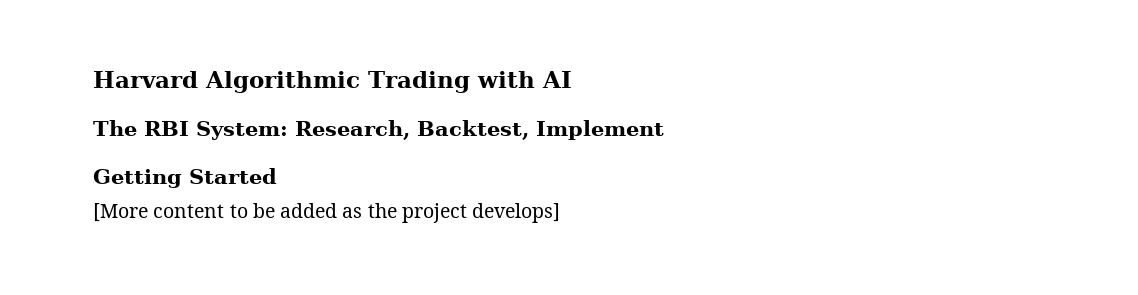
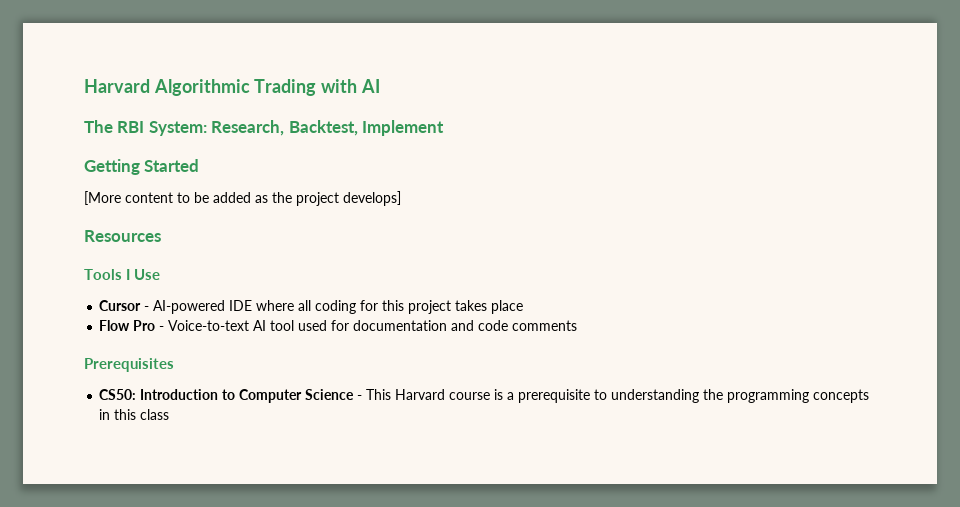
(561, 213) none -> [84,230,161,242] [84,269,161,280] [99,300,524,314] [99,320,578,331] [84,358,174,372] [99,389,870,403] [99,409,170,420] // Resources // Tools I Use // Cursor - AI-powered IDE where all coding for this project takes place // Flow Pro - Voice-to-text AI tool used for documentation and code comments // Prerequisites // CS50: Introduction to Computer Science - This Harvard course is a prerequisite to understanding the programming concepts in this class

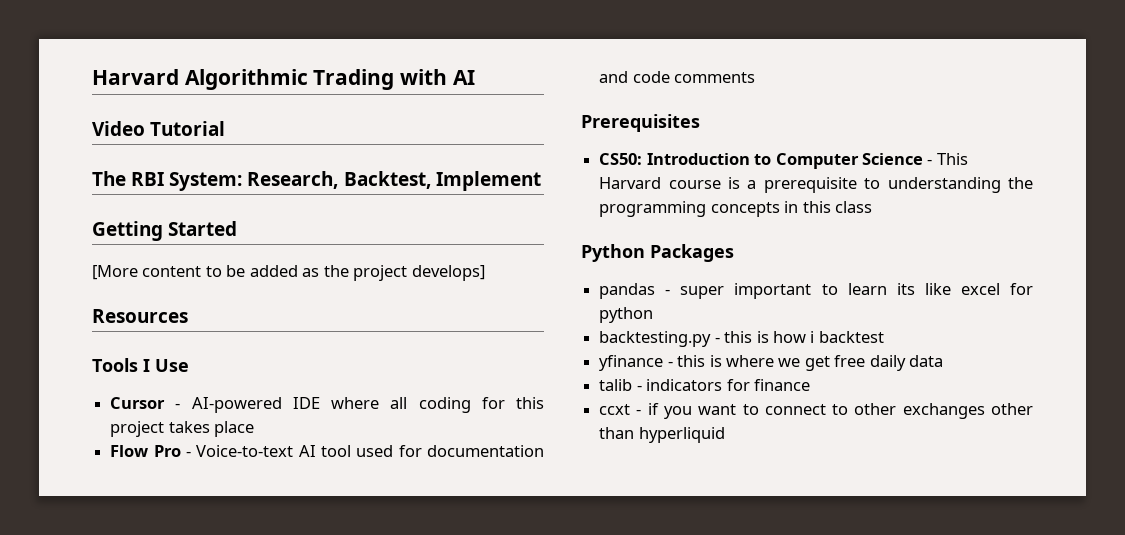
(380, 86) none -> [92,121,226,136] // Video Tutorial
(170, 414) none -> [581,244,734,262] [599,283,1033,299] [599,307,654,323] [599,331,884,347] [599,355,944,371] [599,379,810,391] [599,403,1033,419] [599,427,725,443] // Python Packages // pandas - super important to learn its like excel for python // backtesting.py - this is how i backtest // yfinance - this is where we get free daily data // talib - indicators for finance // ccxt - if you want to connect to other exchanges other than hyperliquid

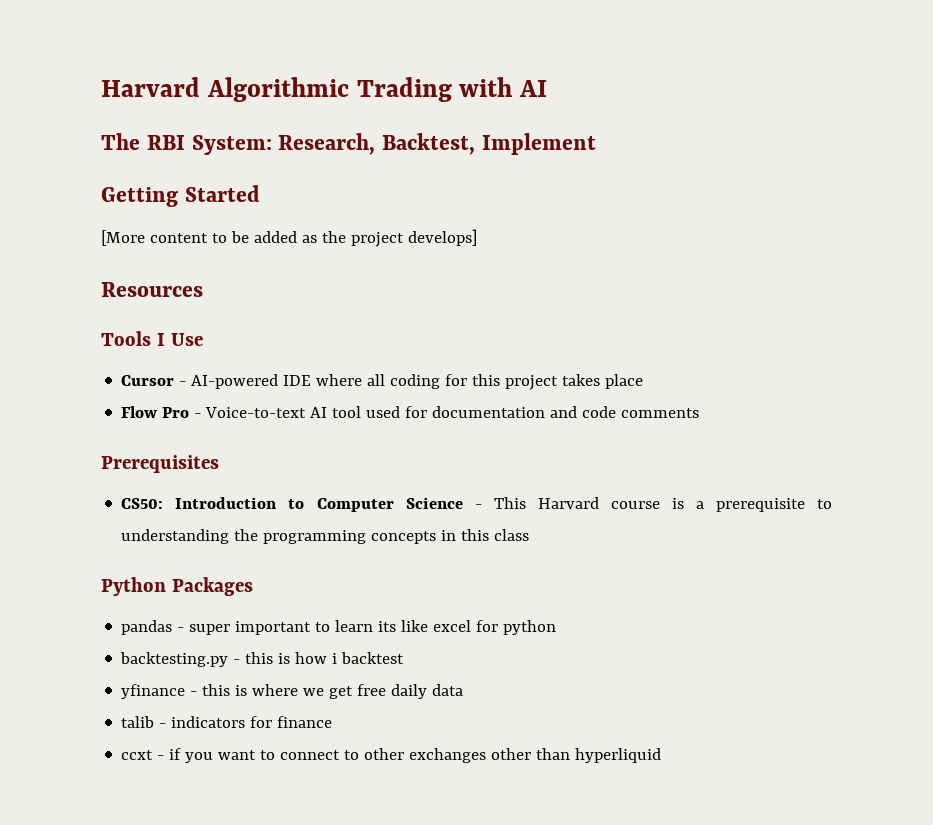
[92,121,226,136] // Video Tutorial -> (548, 88) none

